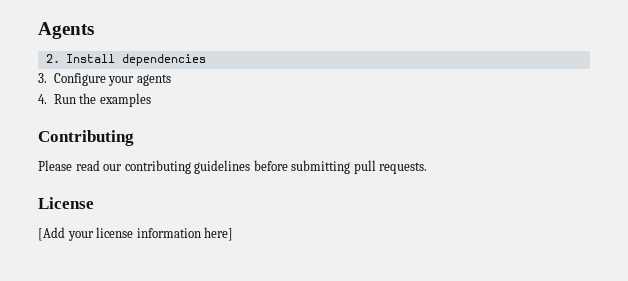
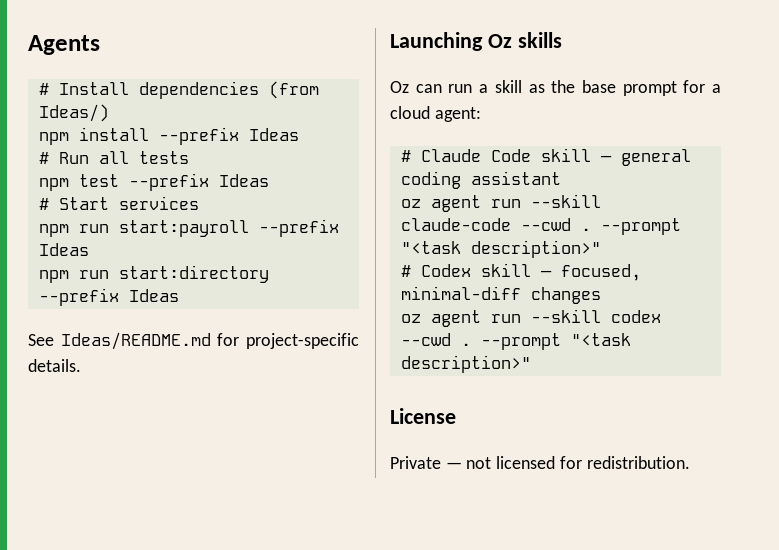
[45,54,60,63] 2. -> [38,83,49,95] #
[38,73,171,86] [38,93,151,107] [38,130,134,146] [38,160,428,174] [38,197,94,209] [38,227,234,241] // 3. Configure your agents // 4. Run the examples // Contributing // Please read our contributing guidelines before submitting pull requests. // License // [Add your license information here] -> [268,81,319,99] [38,104,109,122] [38,127,299,145] [38,151,189,164] [38,173,269,191] [38,196,199,210] [38,219,339,237] [38,243,89,256] [38,265,269,283] [38,288,179,306] [28,332,359,350] [28,359,81,372] [390,32,562,51] [390,80,721,96] [390,106,481,122] [400,148,691,166] [400,171,561,189] [400,194,601,212] [400,218,681,235] [400,240,601,258] [400,263,641,281] [400,286,601,304] [400,309,661,327] [400,333,631,350] [400,355,531,373] [390,408,456,424] [390,456,690,469] (from Ideas/) // npm install --prefix Ideas // # Run all tests // npm test --prefix Ideas // # Start services // npm run start:payroll --prefix Ideas // npm run start:directory --prefix Ideas // See Ideas/README.md for project-specific details. // Launching Oz skills // Oz can run a skill as the base prompt for a cloud agent: // # Claude Code skill — general coding assistant // oz agent run --skill claude-code --cwd . --prompt "<task description>" // # Codex skill — focused, minimal-diff changes // oz agent run --skill codex --cwd . --prompt "<task description>" // License // Private — not licensed for redistribution.

